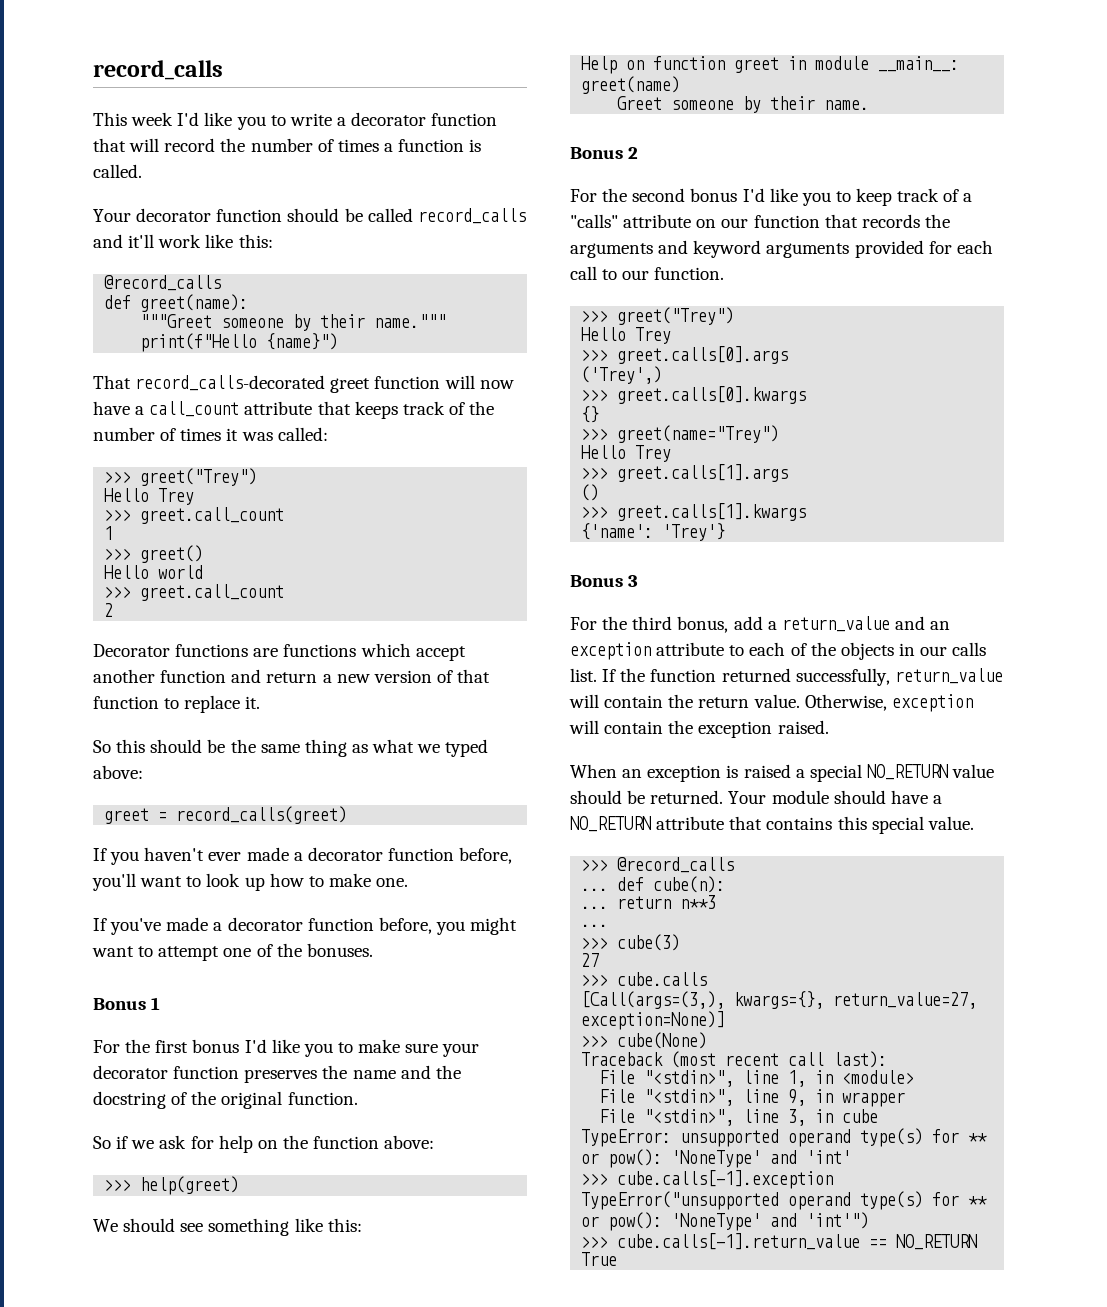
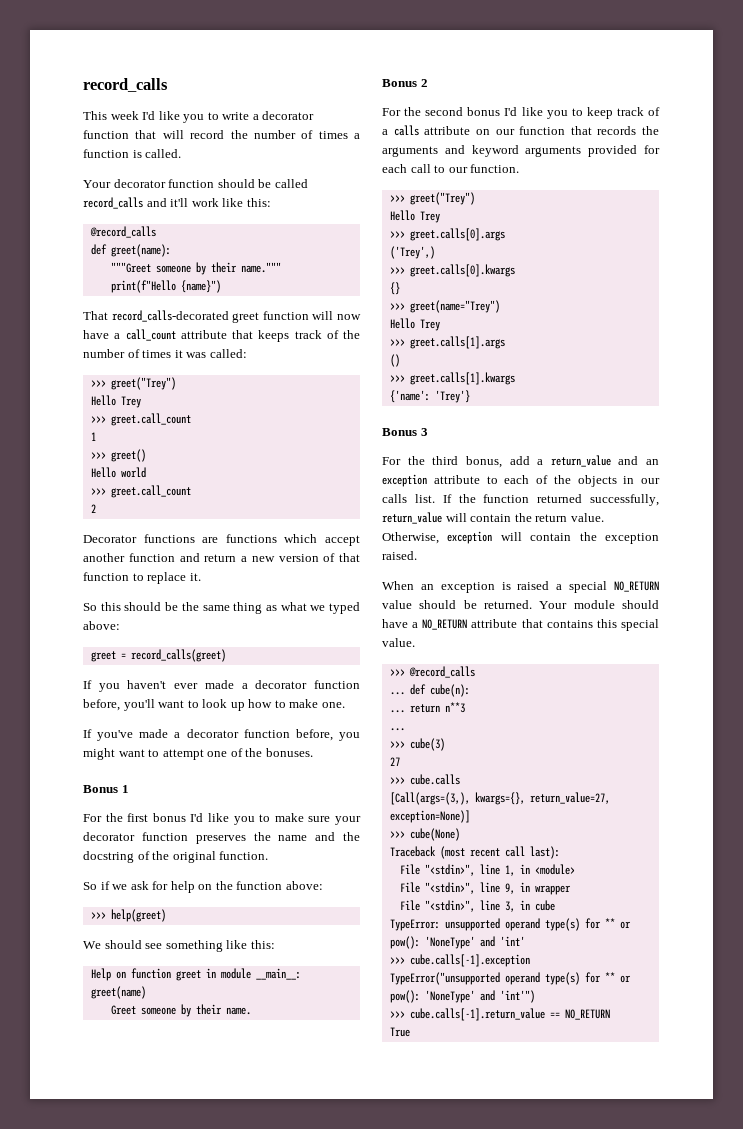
[570,214,618,228] "calls" -> [393,125,419,136] calls

